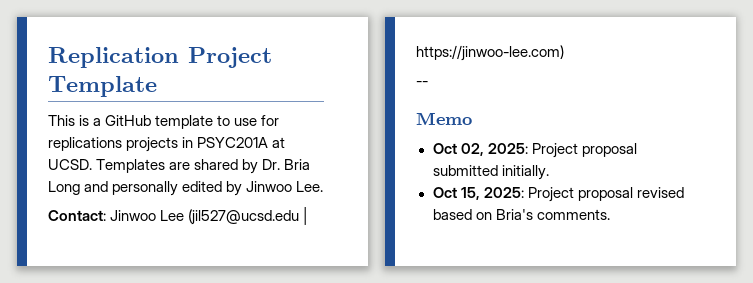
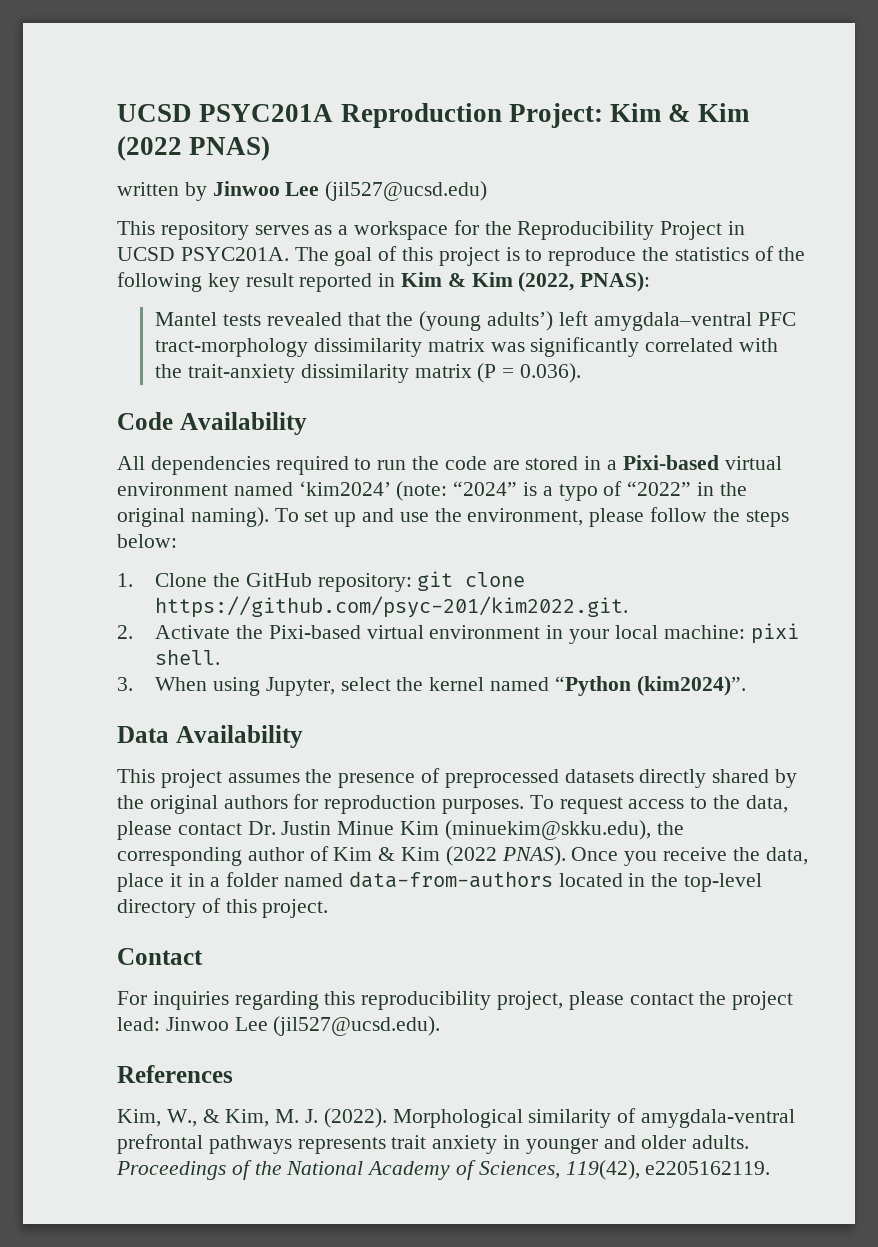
[48,47,272,68] [48,76,157,97] [48,115,280,129] [48,137,286,152] [48,159,311,174] [48,181,324,196] [48,207,308,225] [416,45,564,61] [416,81,428,86] [416,112,472,125] [432,143,637,158] [432,165,549,180] [432,187,684,202] [432,209,610,220] Replication Project Template // This is a GitHub template to use for replications projects in PSYC201A at UCSD. Templates are shared by Dr. Bria Long and personally edited by Jinwoo Lee. // Contact: Jinwoo Lee (jil527@ucsd.edu | https://jinwoo-lee.com) // -- // Memo // Oct 02, 2025: Project proposal submitted initially. // Oct 15, 2025: Project proposal revised based on Bria's comments. -> [117,103,750,128] [117,136,271,161] [117,181,488,201] [117,220,746,240] [117,246,806,266] [117,272,651,292] [155,311,796,331] [155,337,779,357] [155,363,582,383] [117,412,307,435] [117,455,782,475] [117,481,747,501] [117,507,789,527] [117,534,177,548] [117,571,526,592] [155,596,629,618] [117,623,799,644] [155,649,221,665] [117,676,746,696] [117,725,303,748] [117,768,798,788] [117,794,788,814] [117,820,684,840] [117,846,808,866] [117,871,763,892] [117,898,329,918] [117,948,203,965] [117,991,794,1010] [117,1016,441,1036] [117,1065,233,1083] [117,1108,796,1128] [117,1134,750,1154] [116,1160,771,1180] UCSD PSYC201A Reproduction Project: Kim & Kim (2022 PNAS) // written by Jinwoo Lee (jil527@ucsd.edu) // This repository serves as a workspace for the Reproducibility Project in UCSD PSYC201A. The goal of this project is to reproduce the statistics of the following key result reported in Kim & Kim (2022, PNAS): // Mantel tests revealed that the (young adults’) left amygdala–ventral PFC tract-morphology dissimilarity matrix was significantly correlated with the trait-anxiety dissimilarity matrix (P = 0.036). // Code Availability // All dependencies required to run the code are stored in a Pixi-based virtual environment named ‘kim2024’ (note: “2024” is a typo of “2022” in the original naming). To set up and use the environment, please follow the steps below: // 1. Clone the GitHub repository: git clone https://github.com/psyc-201/kim2022.git. // 2. Activate the Pixi-based virtual environment in your local machine: pixi shell. // 3. When using Jupyter, select the kernel named “Python (kim2024)”. // Data Availability // This project assumes the presence of preprocessed datasets directly shared by the original authors for reproduction purposes. To request access to the data, please contact Dr. Justin Minue Kim (minuekim@skku.edu), the corresponding author of Kim & Kim (2022 PNAS). Once you receive the data, place it in a folder named data-from-authors located in the top-level directory of this project. // Contact // For inquiries regarding this reproducibility project, please contact the project lead: Jinwoo Lee (jil527@ucsd.edu). // References // Kim, W., & Kim, M. J. (2022). Morphological similarity of amygdala-ventral prefrontal pathways represents trait anxiety in younger and older adults. Proceedings of the National Academy of Sciences, 119(42), e2205162119.

